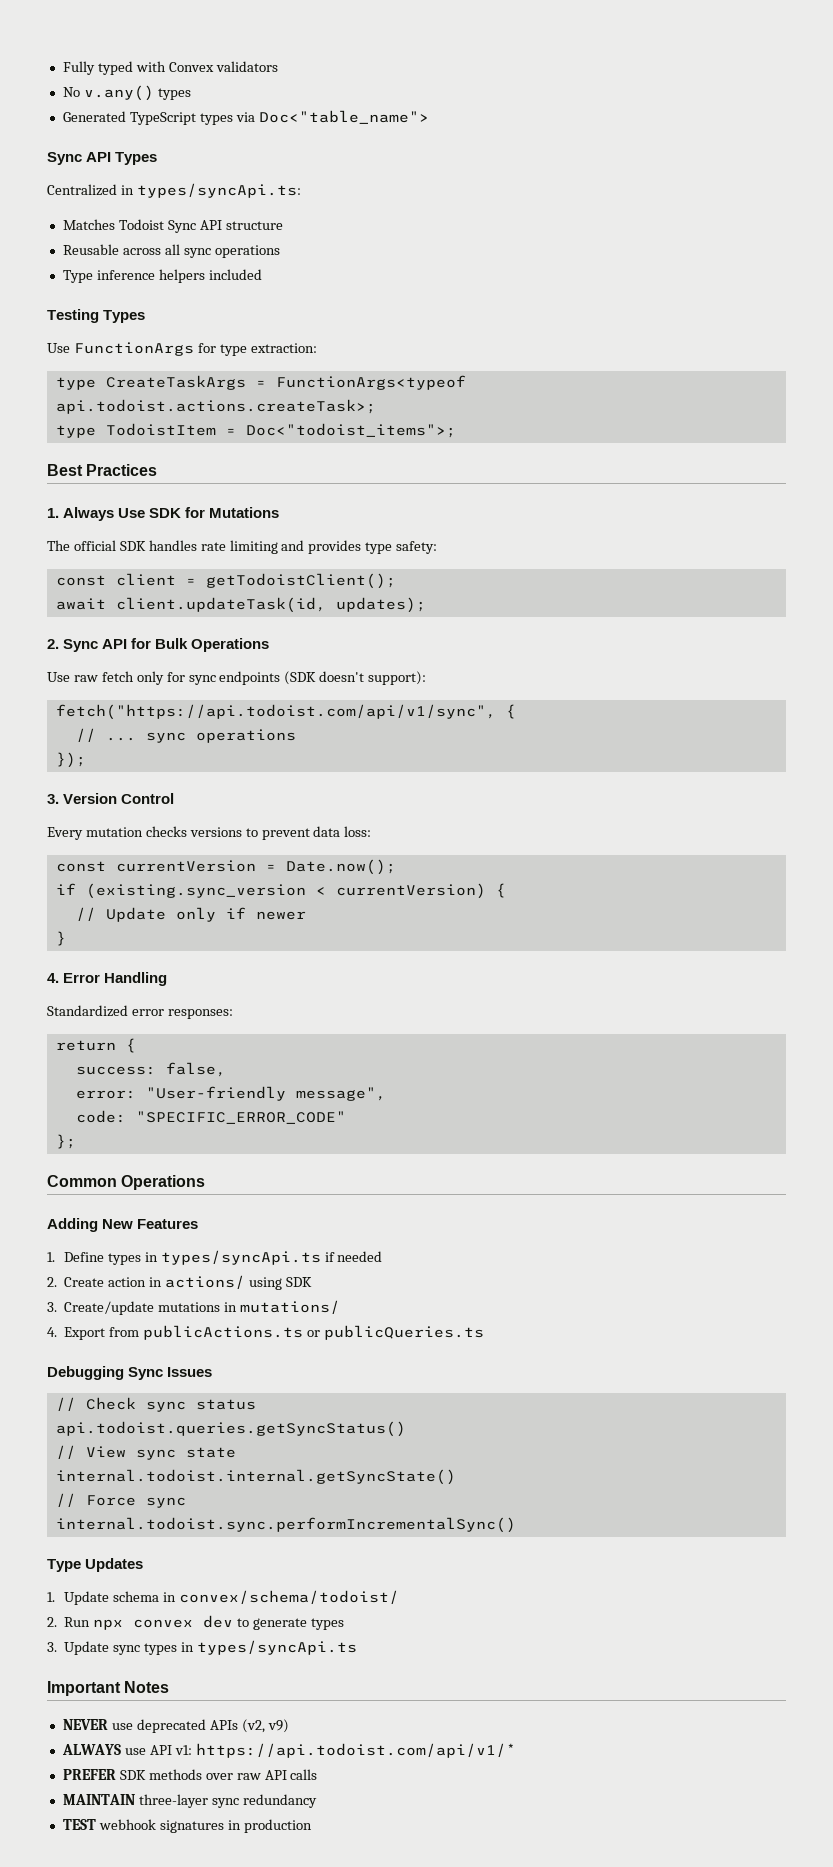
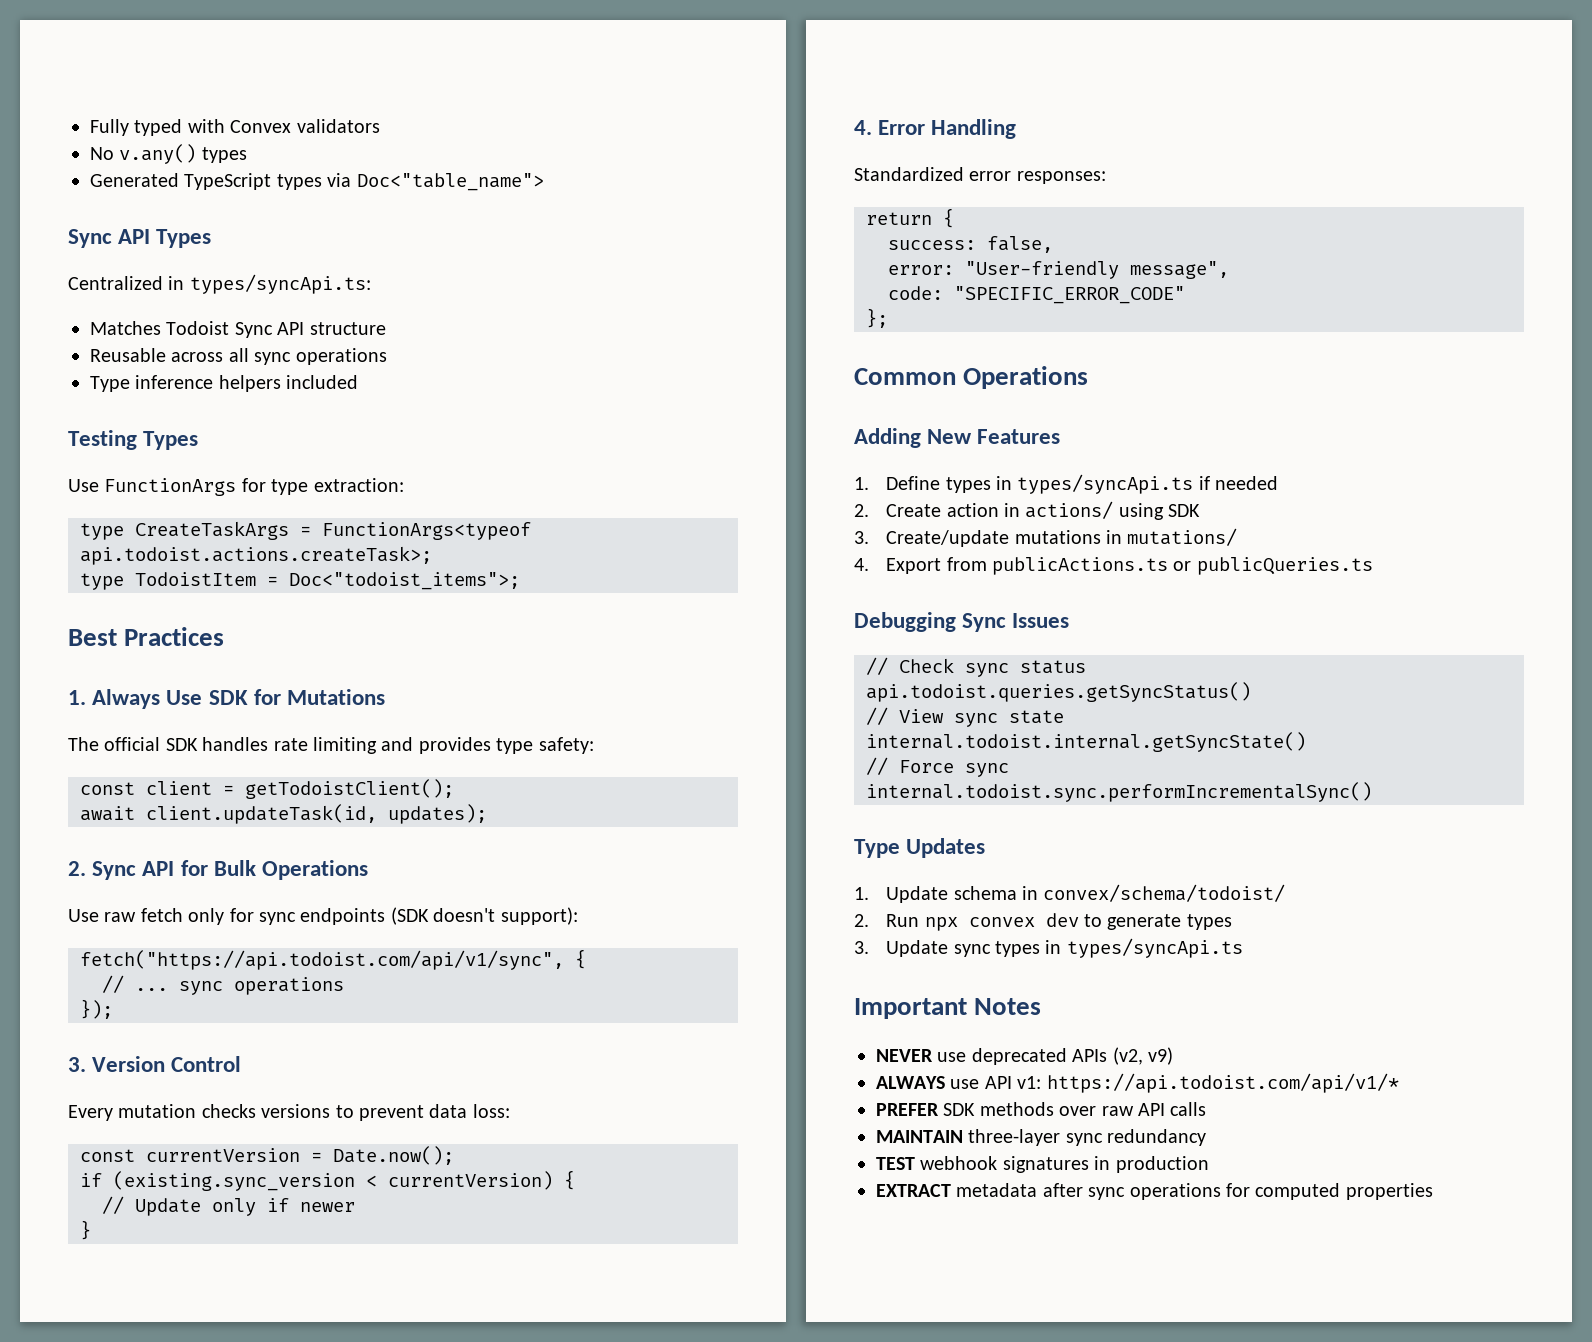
(312, 1826) none -> [876,1183,1433,1200] // EXTRACT metadata after sync operations for computed properties

